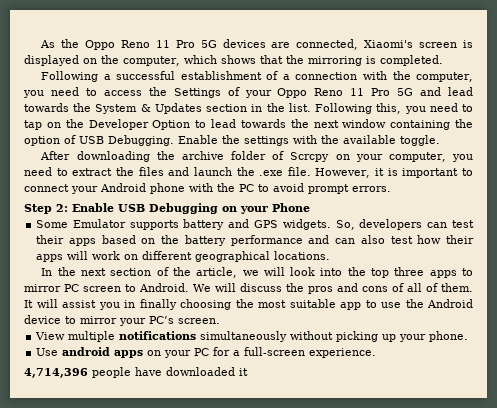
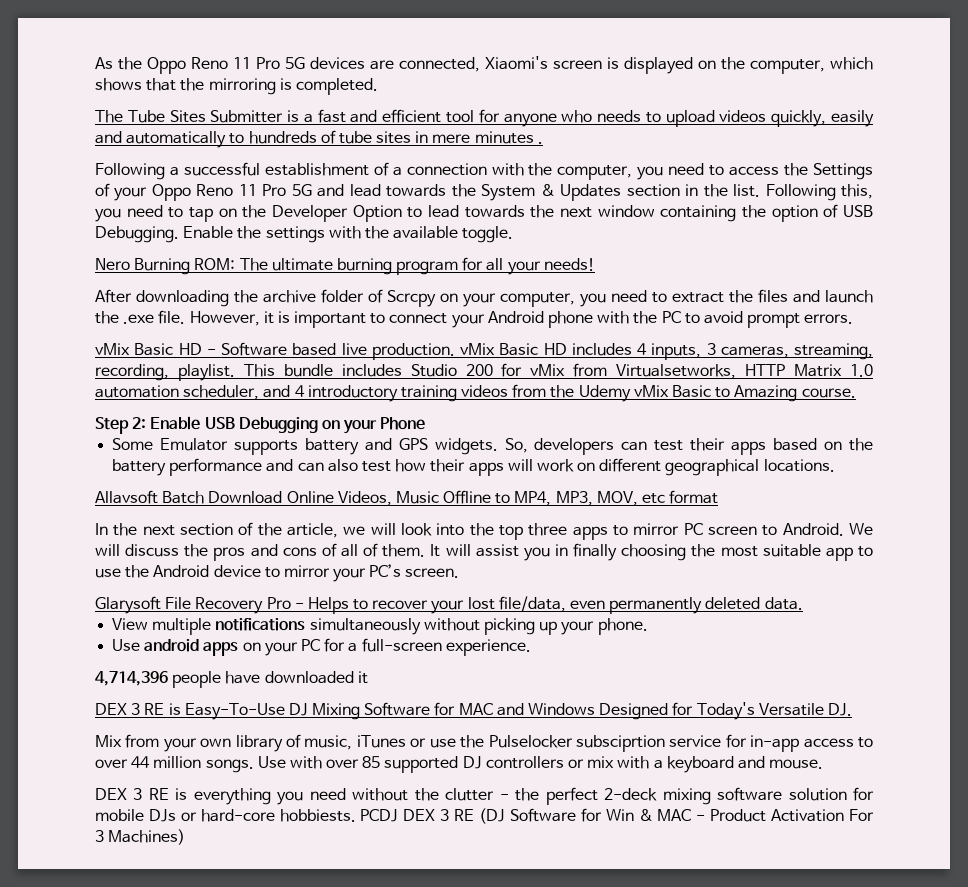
(443, 60) none -> [95,109,875,127] [95,130,543,148] // The Tube Sites Submitter is a fast and efficient tool for anyone who needs to upload videos quickly, easily and automatically to hundreds of tube sites in mere minutes .
(440, 140) none -> [95,257,595,275] // Nero Burning ROM: The ultimate burning program for all your needs!
(391, 189) none -> [95,342,873,360] [95,363,873,381] [95,384,856,402] // vMix Basic HD - Software based live production. vMix Basic HD includes 4 inputs, 3 cameras, streaming, recording, playlist. This bundle includes Studio 200 for vMix from Virtualsetworks, HTTP Matrix 1.0 automation scheduler, and 4 introductory training videos from the Udemy vMix Basic to Amazing course.
(331, 255) none -> [95,490,719,506] // Allavsoft Batch Download Online Videos, Music Offline to MP4, MP3, MOV, etc format
(220, 321) none -> [95,596,803,614] // Glarysoft File Recovery Pro - Helps to recover your lost file/data, even permanently deleted data.
(248, 372) none -> [95,702,852,720] [95,734,873,752] [95,756,824,773] [95,787,875,805] [95,808,875,824] [95,829,186,845] // DEX 3 RE is Easy-To-Use DJ Mixing Software for MAC and Windows Designed for Today's Versatile DJ. // Mix from your own library of music, iTunes or use the Pulselocker subsciprtion service for in-app access to over 44 million songs. Use with over 85 supported DJ controllers or mix with a keyboard and mouse. // DEX 3 RE is everything you need without the clutter - the perfect 2-deck mixing software solution for mobile DJs or hard-core hobbiests. PCDJ DEX 3 RE (DJ Software for Win & MAC - Product Activation For 3 Machines)

